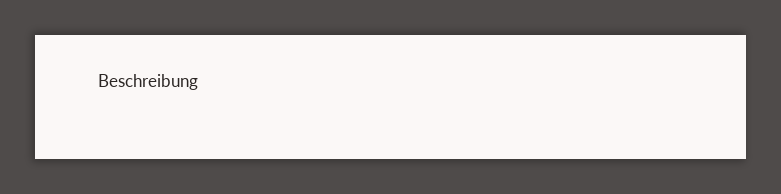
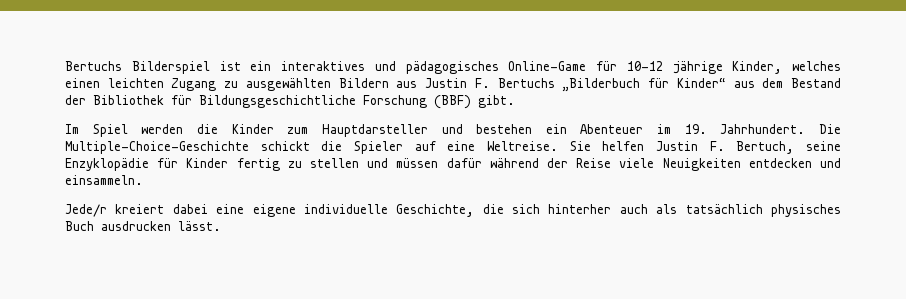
[98,74,198,90] Beschreibung -> [65,61,841,74] [65,78,842,92] [65,95,515,109] [65,124,841,137] [65,141,841,154] [65,158,842,171] [65,175,143,185] [65,204,841,217] [65,221,221,231] Bertuchs Bilderspiel ist ein interaktives und pädagogisches Online-Game für 10-12 jährige Kinder, welches einen leichten Zugang zu ausgewählten Bildern aus Justin F. Bertuchs „Bilderbuch für Kinder“ aus dem Bestand der Bibliothek für Bildungsgeschichtliche Forschung (BBF) gibt. // Im Spiel werden die Kinder zum Hauptdarsteller und bestehen ein Abenteuer im 19. Jahrhundert. Die Multiple-Choice-Geschichte schickt die Spieler auf eine Weltreise. Sie helfen Justin F. Bertuch, seine Enzyklopädie für Kinder fertig zu stellen und müssen dafür während der Reise viele Neuigkeiten entdecken und einsammeln. // Jede/r kreiert dabei eine eigene individuelle Geschichte, die sich hinterher auch als tatsächlich physisches Buch ausdrucken lässt.

